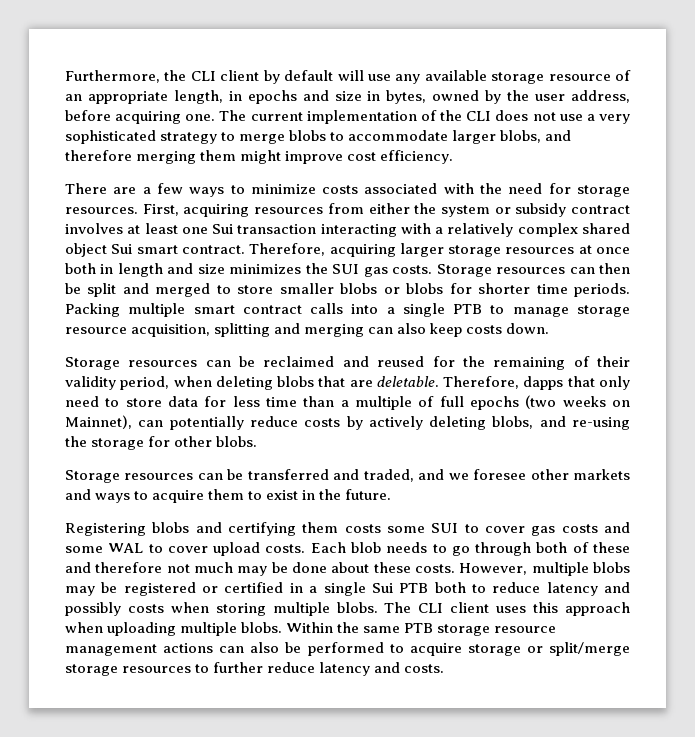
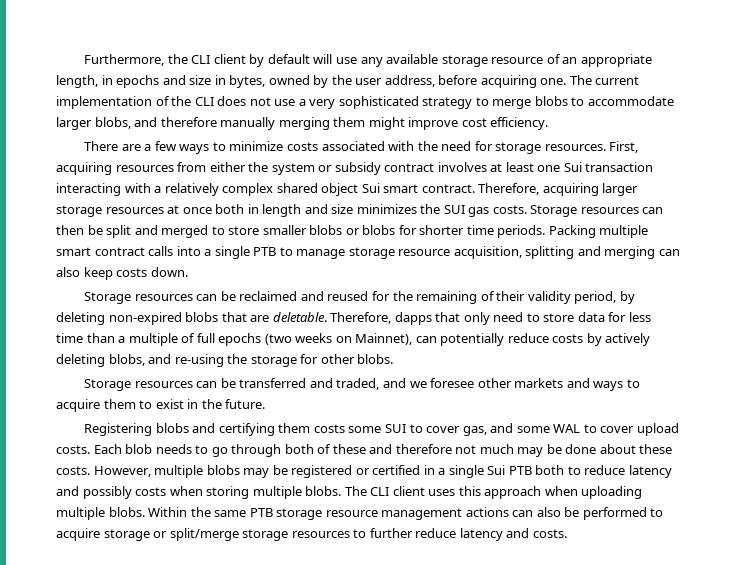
(132, 155) none -> [220,117,276,130] manually
[173,376,273,390] when deleting -> [619,291,635,304] [56,312,182,325] by deleting non-expired
[531,524,598,536] gas costs -> [462,426,487,436] gas,

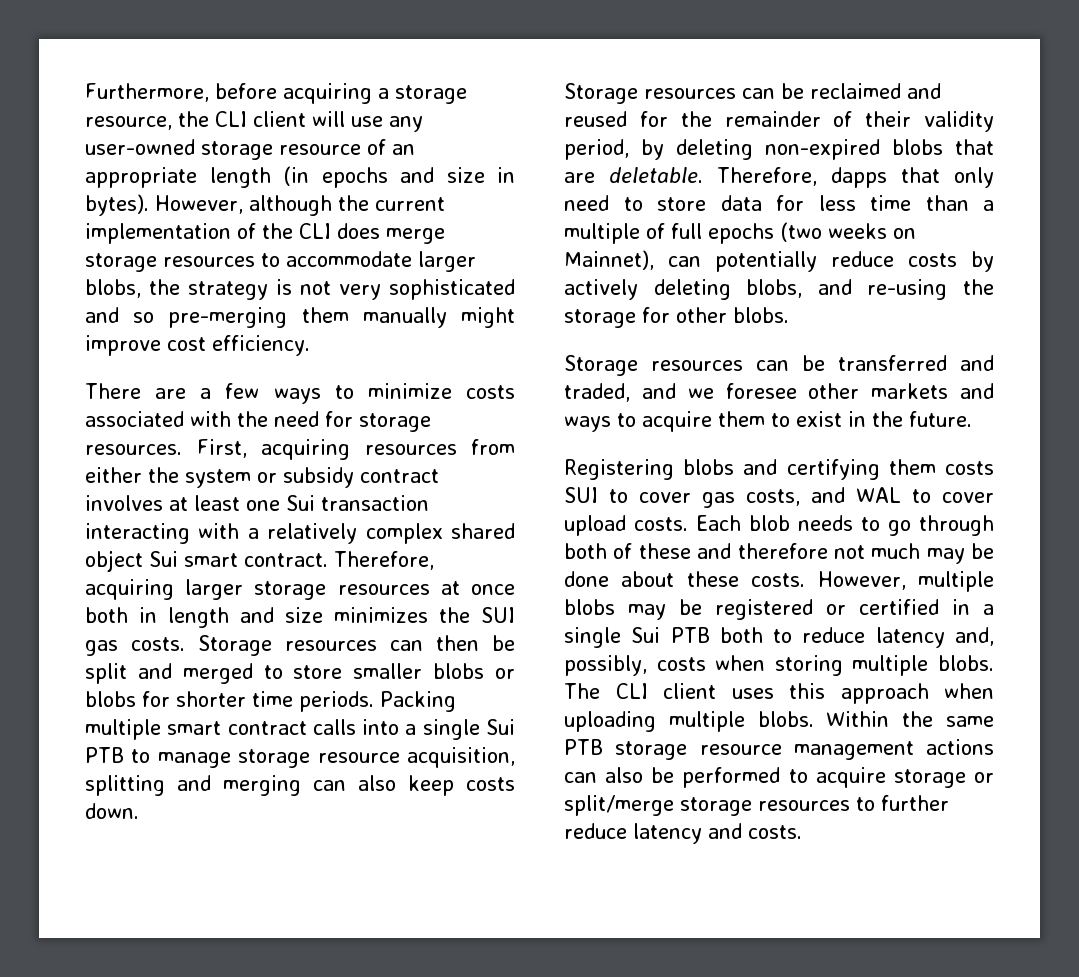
(165, 60) none -> [215,83,467,104] [85,116,172,130] before acquiring a storage resource,
[249,54,310,67] by default -> (306, 119) none
[386,54,439,64] available -> [85,139,195,155] user-owned
[56,75,113,88] length, in -> [209,166,309,188] length (in
[229,75,592,88] bytes, owned by the user address, before acquiring one. The -> [85,194,369,216] bytes). However, although the
[249,96,674,109] [56,117,366,130] not use a very sophisticated strategy to merge blobs to accommodate larger blobs, and therefore manually merging them -> [386,228,445,244] [85,251,476,272] [85,279,515,300] [85,307,447,328] merge storage resources to accommodate larger blobs, the strategy is not very sophisticated and so pre-merging them manually
(250, 252) none -> [485,719,515,735] Sui
[416,291,478,304] remaining -> [724,111,821,127] remainder
[348,426,382,433] some -> (994, 468) none
[462,423,550,436] gas, and some -> [702,487,846,508] gas costs, and
[56,486,132,499] and possibly -> [955,627,994,646] [564,655,647,676] and, possibly,

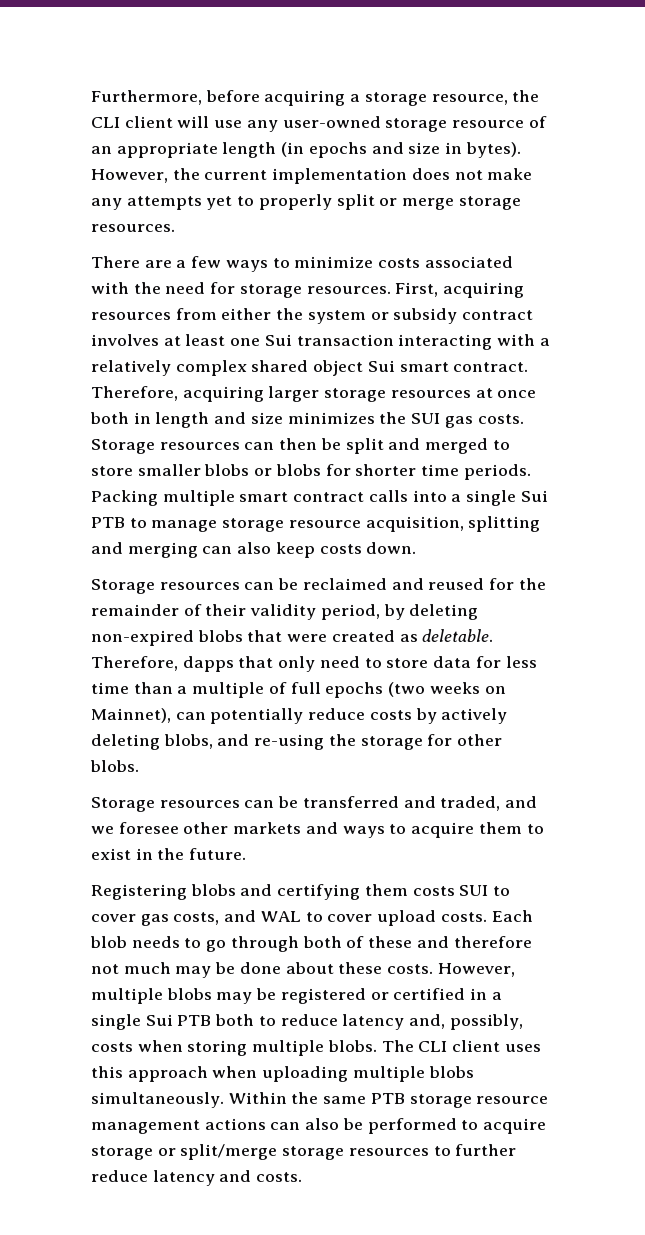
[249,195,332,216] although -> (168, 176) none
[237,223,445,244] [85,251,476,272] [85,279,515,300] [85,307,515,328] [85,335,310,356] of the CLI does merge storage resources to accommodate larger blobs, the strategy is not very sophisticated and so pre-merging them manually might improve cost efficiency. -> [411,168,533,180] [91,194,521,210] [91,224,175,232] does not make any attempts yet to properly split or merge storage resources.
[564,172,595,183] are -> [287,630,418,642] were created as
[757,711,814,727] blobs. -> [428,1066,474,1078] [91,1092,224,1108] blobs simultaneously.

